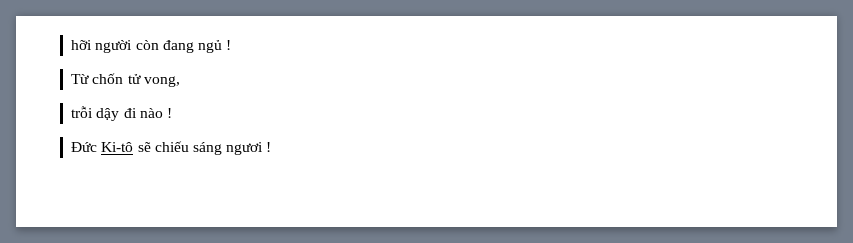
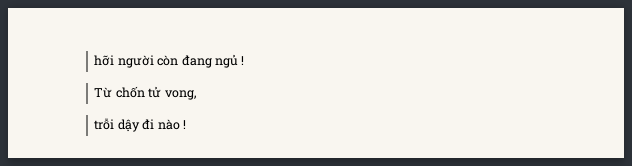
[71,141,272,155] // Đức Ki-tô sẽ chiếu sáng ngươi ! -> (186, 124) none

